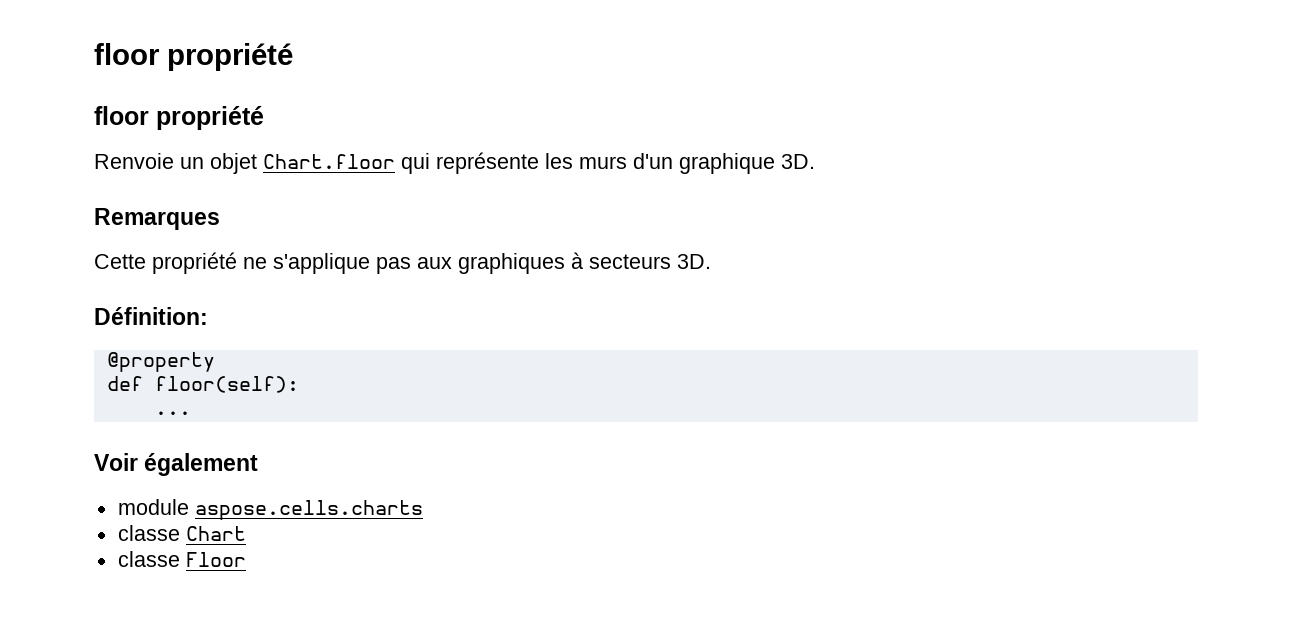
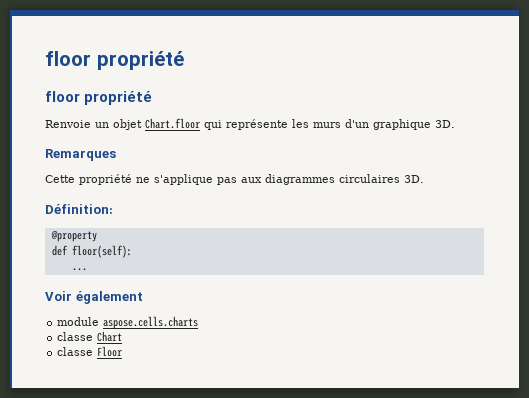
[458,252,671,274] graphiques à secteurs -> [265,174,400,185] diagrammes circulaires

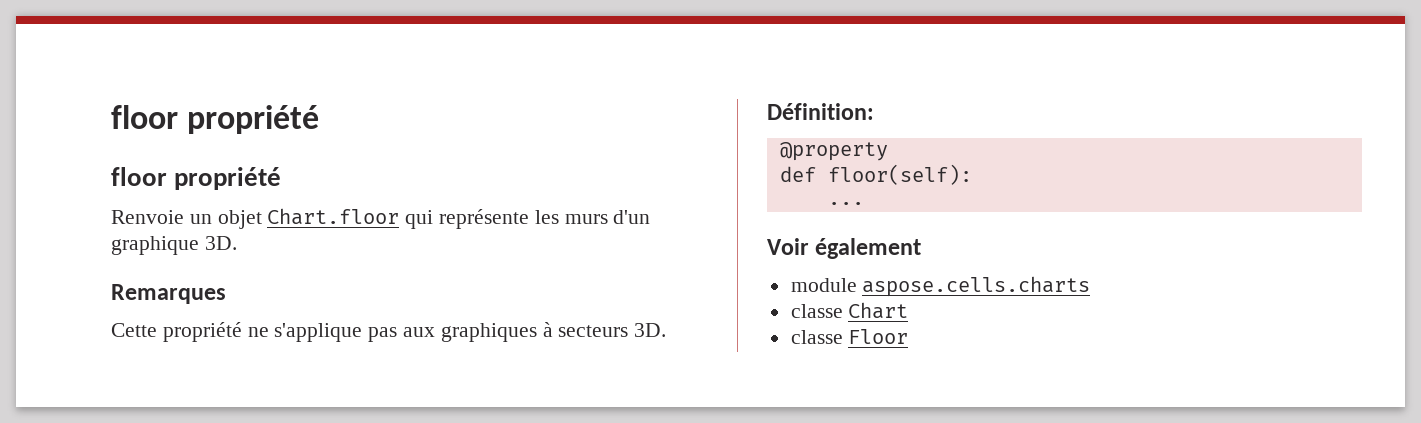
[265,174,400,185] diagrammes circulaires -> [440,322,629,342] graphiques à secteurs

